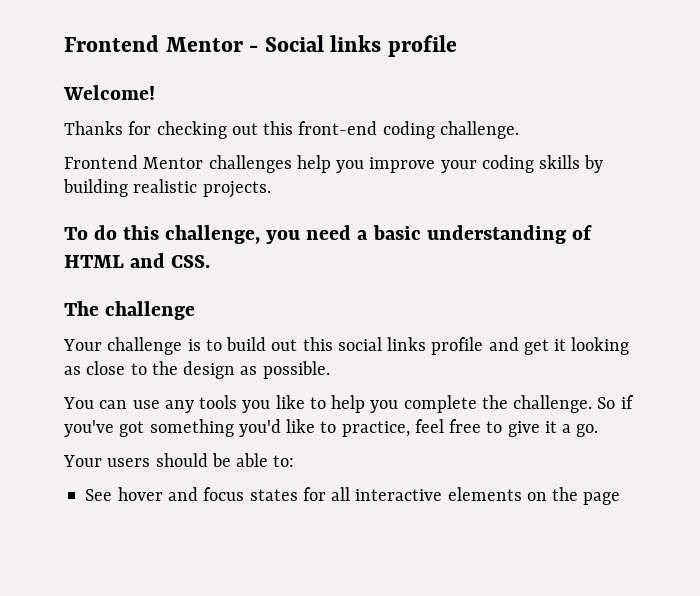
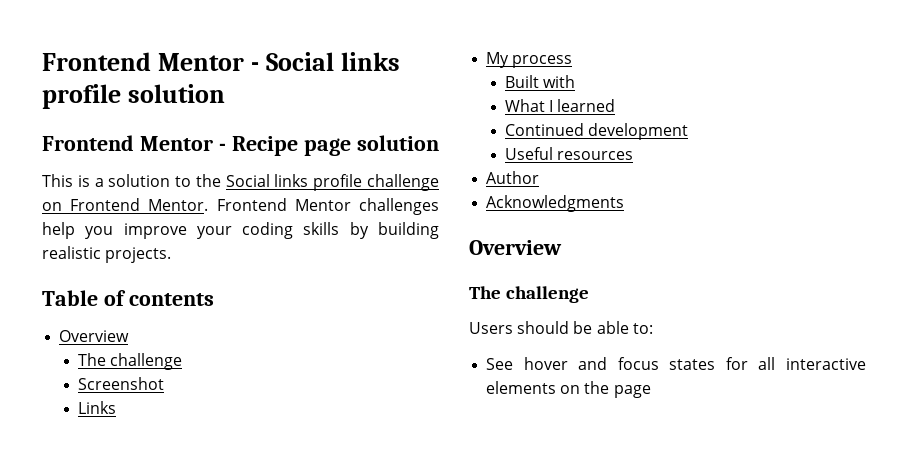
[63,85,155,100] [64,121,519,139] // Welcome! // Thanks for checking out this front-end coding challenge. // -> [127,84,225,103] [42,135,439,156] [42,174,439,191] [42,198,209,211] solution // Frontend Mentor - Recipe page solution // This is a solution to the Social links profile challenge on Frontend Mentor.
[64,225,592,244] [64,253,211,268] [64,301,196,320] [63,337,630,355] [64,361,330,379] [63,395,634,413] [64,419,599,437] [63,455,151,467] To do this challenge, you need a basic understanding of HTML and CSS. // The challenge // Your challenge is to build out this social links profile and get it looking as close to the design as possible. // You can use any tools you like to help you complete the challenge. So if you've got something you'd like to practice, feel free to give it a go. // Your users -> [42,290,214,306] [59,330,130,342] [77,353,182,370] [77,377,164,390] [77,401,116,414] [486,52,573,68] [504,75,575,88] [504,99,616,112] [504,123,688,140] [504,147,633,160] [486,171,540,184] [486,195,625,212] [469,240,562,255] [469,286,590,303] [469,322,513,334] Table of contents // Overview // The challenge // Screenshot // Links // My process // Built with // What I learned // Continued development // Useful resources // Author // Acknowledgments // Overview // The challenge // Users

